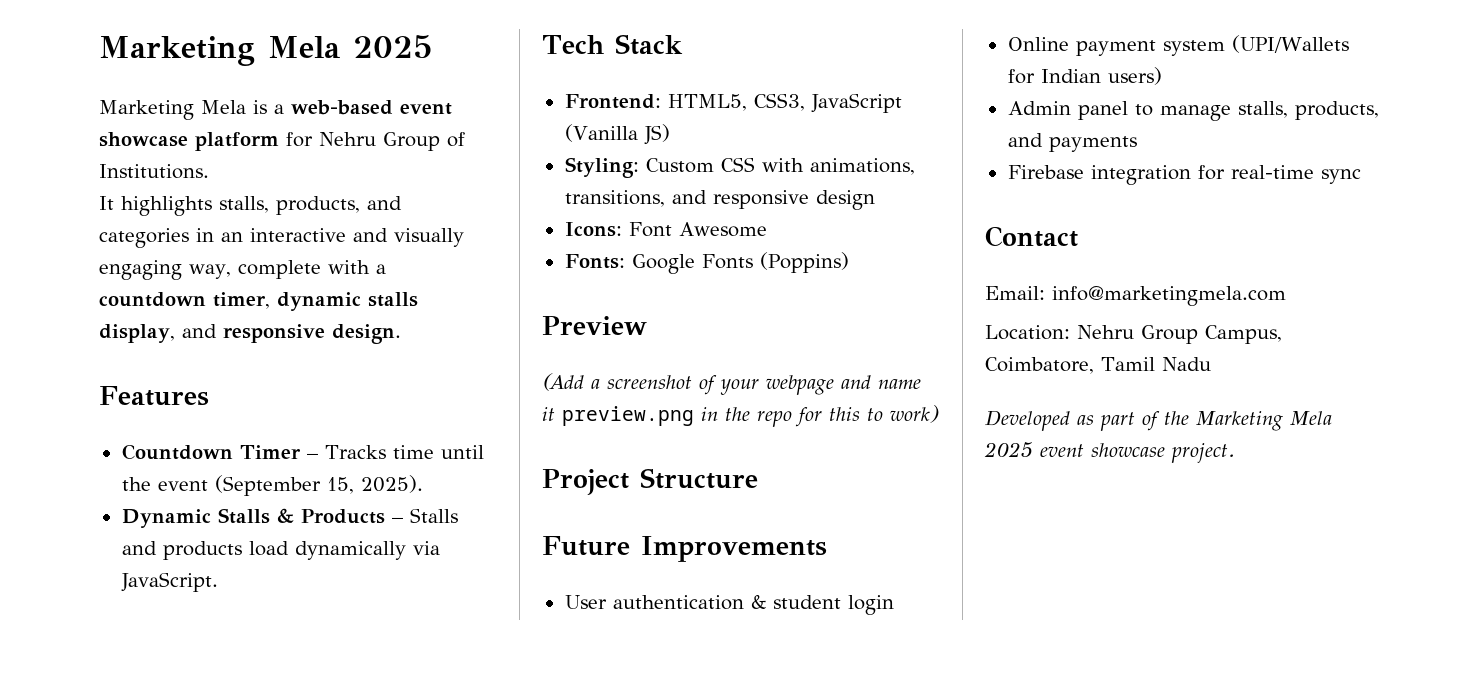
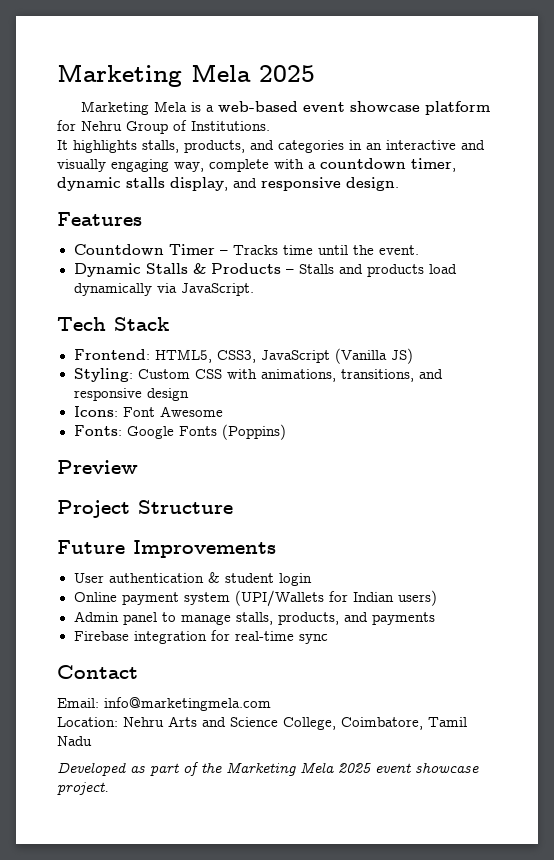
[157,475,423,496] event (September 15, 2025). -> [378,245,419,255] event.
[542,373,921,395] [542,405,939,427] // (Add a screenshot of your webpage and name it preview.png in the repo for this to work) -> (138, 467) none
[1141,325,1282,344] Group Campus, -> [168,716,336,730] Arts and Science College,

